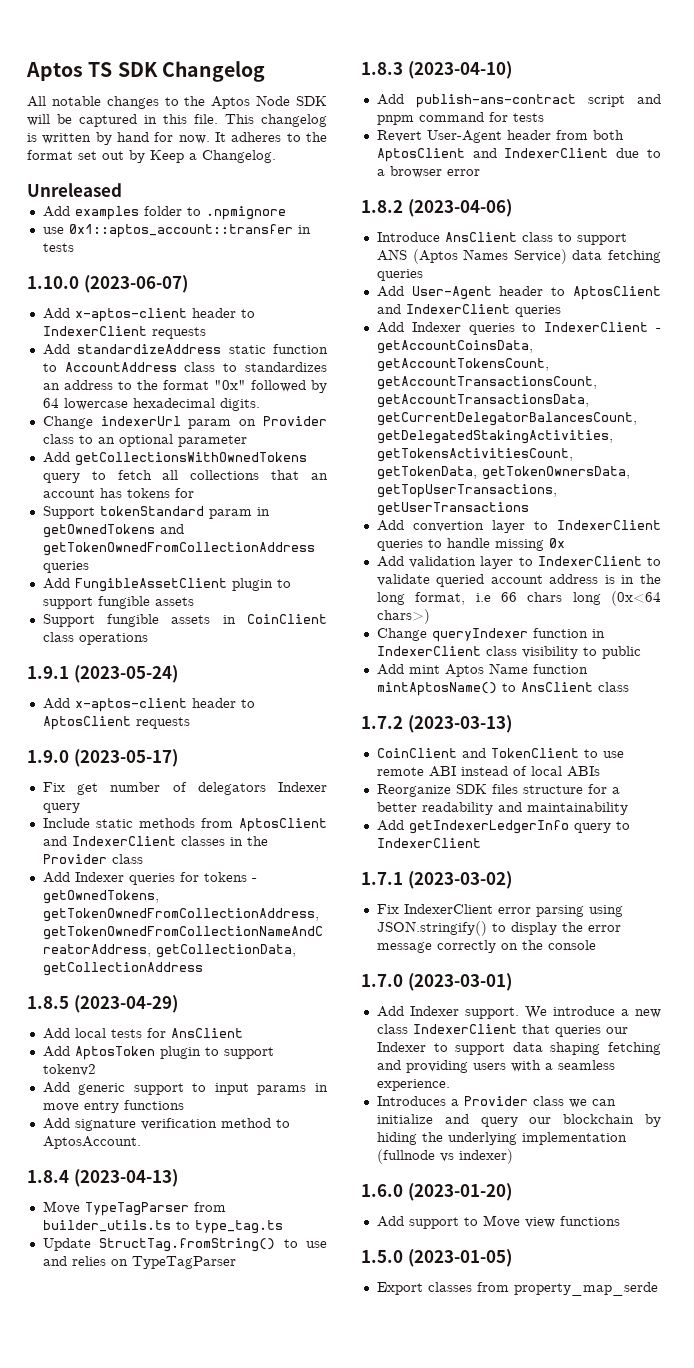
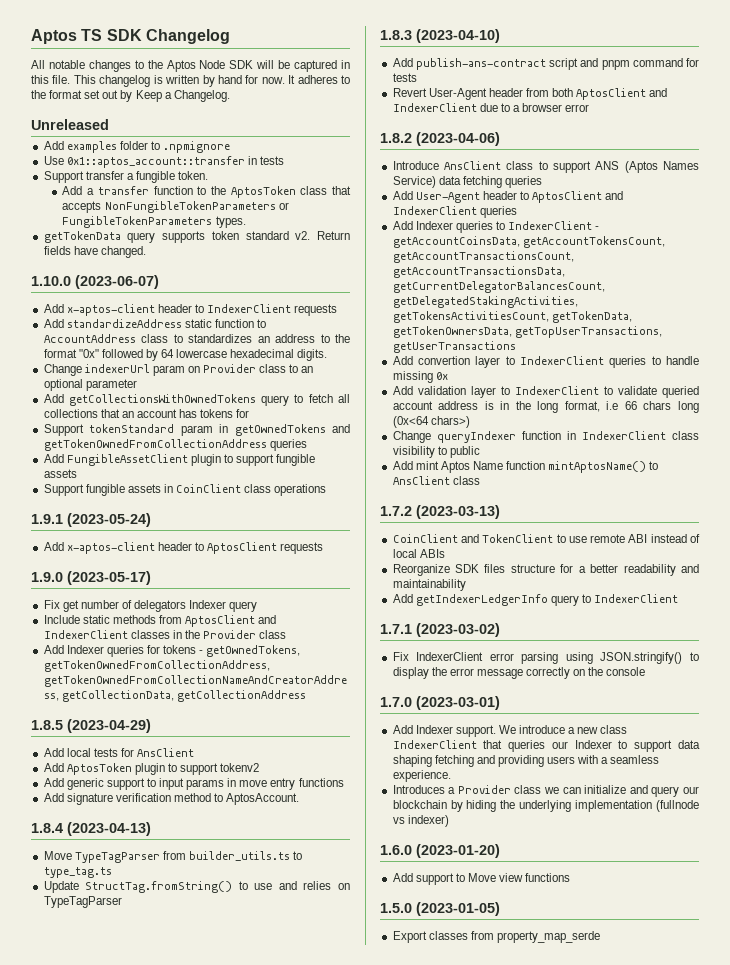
[42,227,64,234] use -> [43,156,64,165] Use
(74, 247) none -> [43,171,209,183] [62,186,351,198] [62,201,289,213] [62,216,246,228] [43,231,351,243] [43,246,146,258] // Support transfer a fungible token. // Add a transfer function to the AptosToken class that accepts NonFungibleTokenParameters or FungibleTokenParameters types. // getTokenData query supports token standard v2. Return fields have changed.

